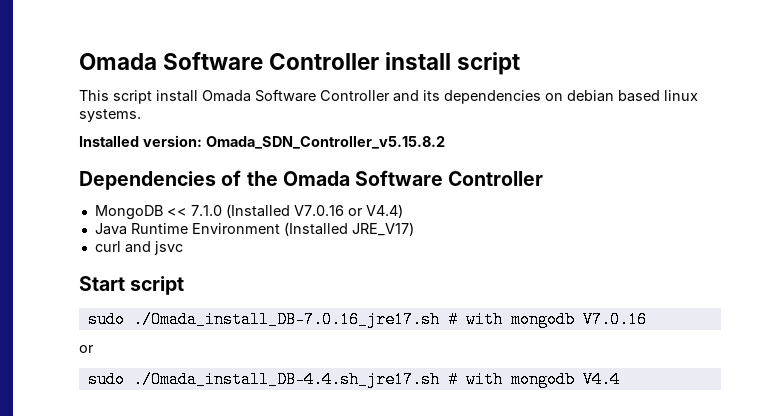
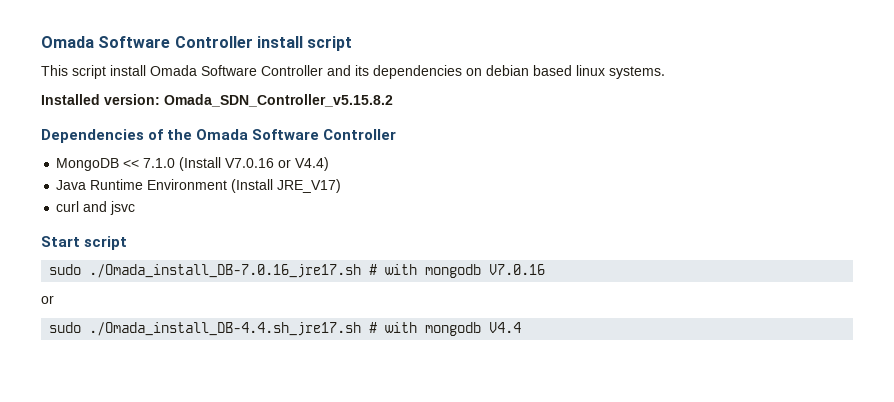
[225,204,290,218] (Installed -> [179,157,222,171] (Install
[283,222,348,236] (Installed -> [231,179,274,193] (Install

